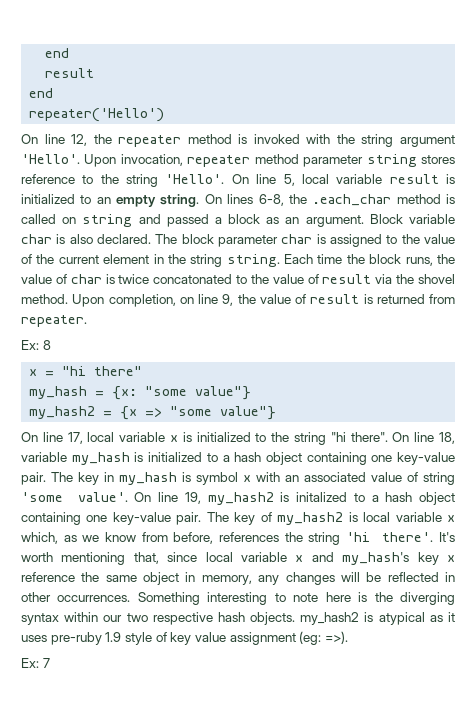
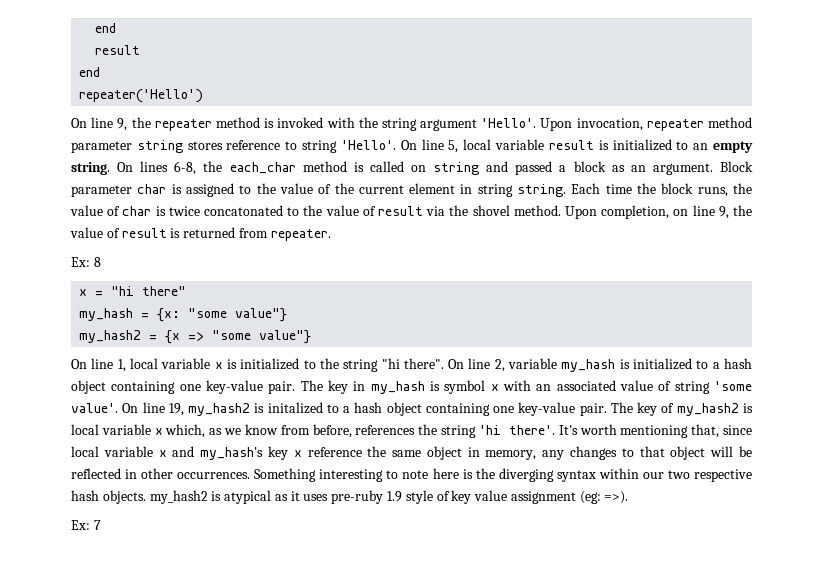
[71,134,88,146] 12, -> [117,118,128,131] 9,
[100,174,119,184] the -> (298, 145) none
[312,194,392,206] .each_char -> [229,162,296,174] each_char
[409,214,455,224] [21,234,214,244] variable char is also declared. The block -> (753, 166) none
[167,254,186,264] the -> (473, 189) none
[67,432,83,444] 17, -> [117,359,126,372] 1,
[439,432,456,444] 18, -> [494,359,505,372] 2,
(335, 578) none -> [621,446,706,460] to that object

